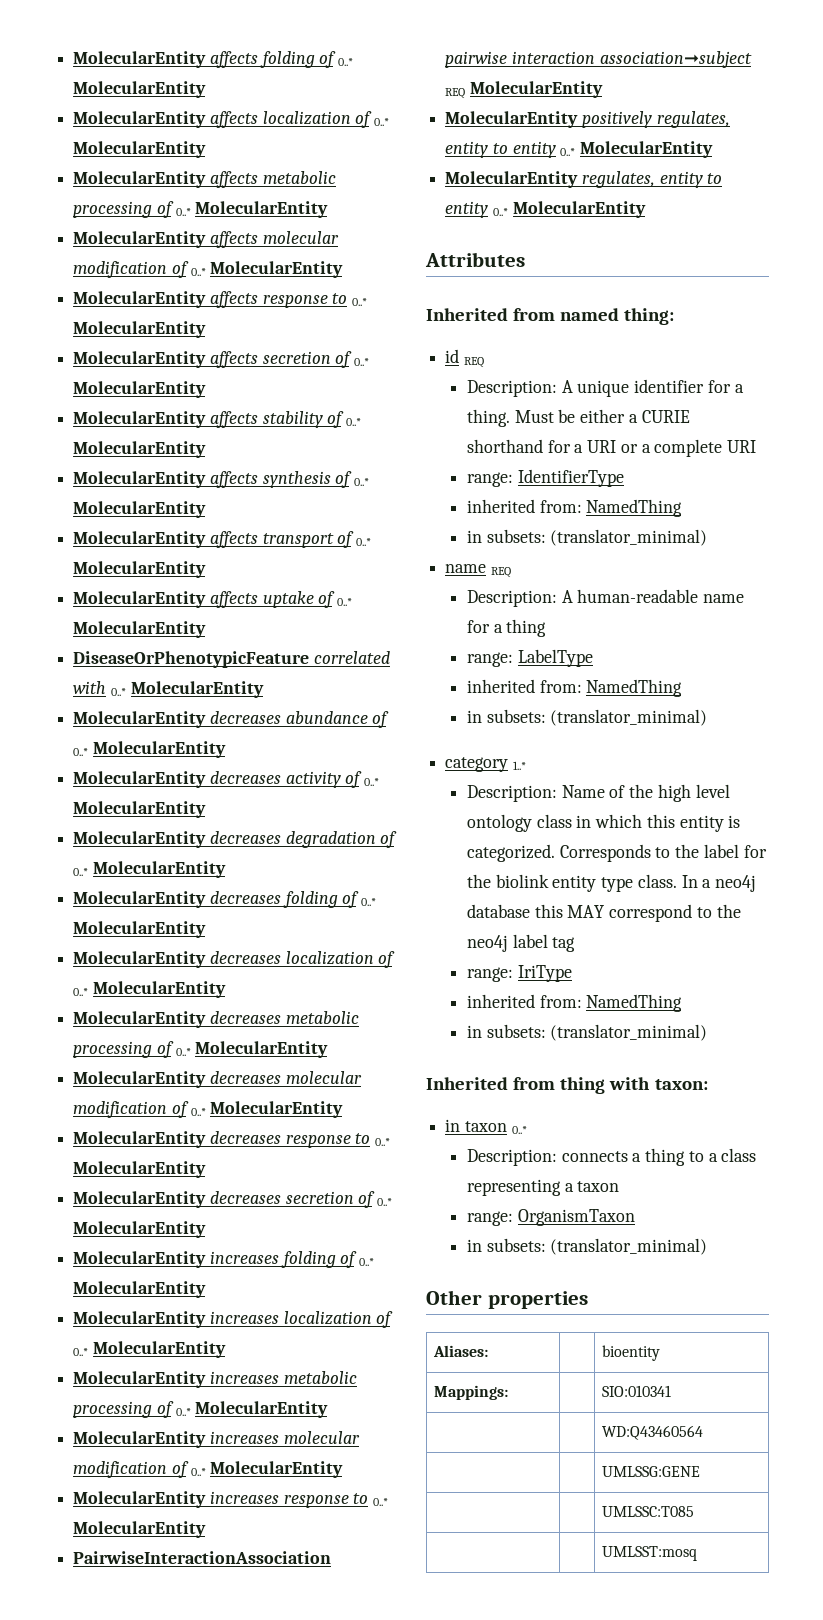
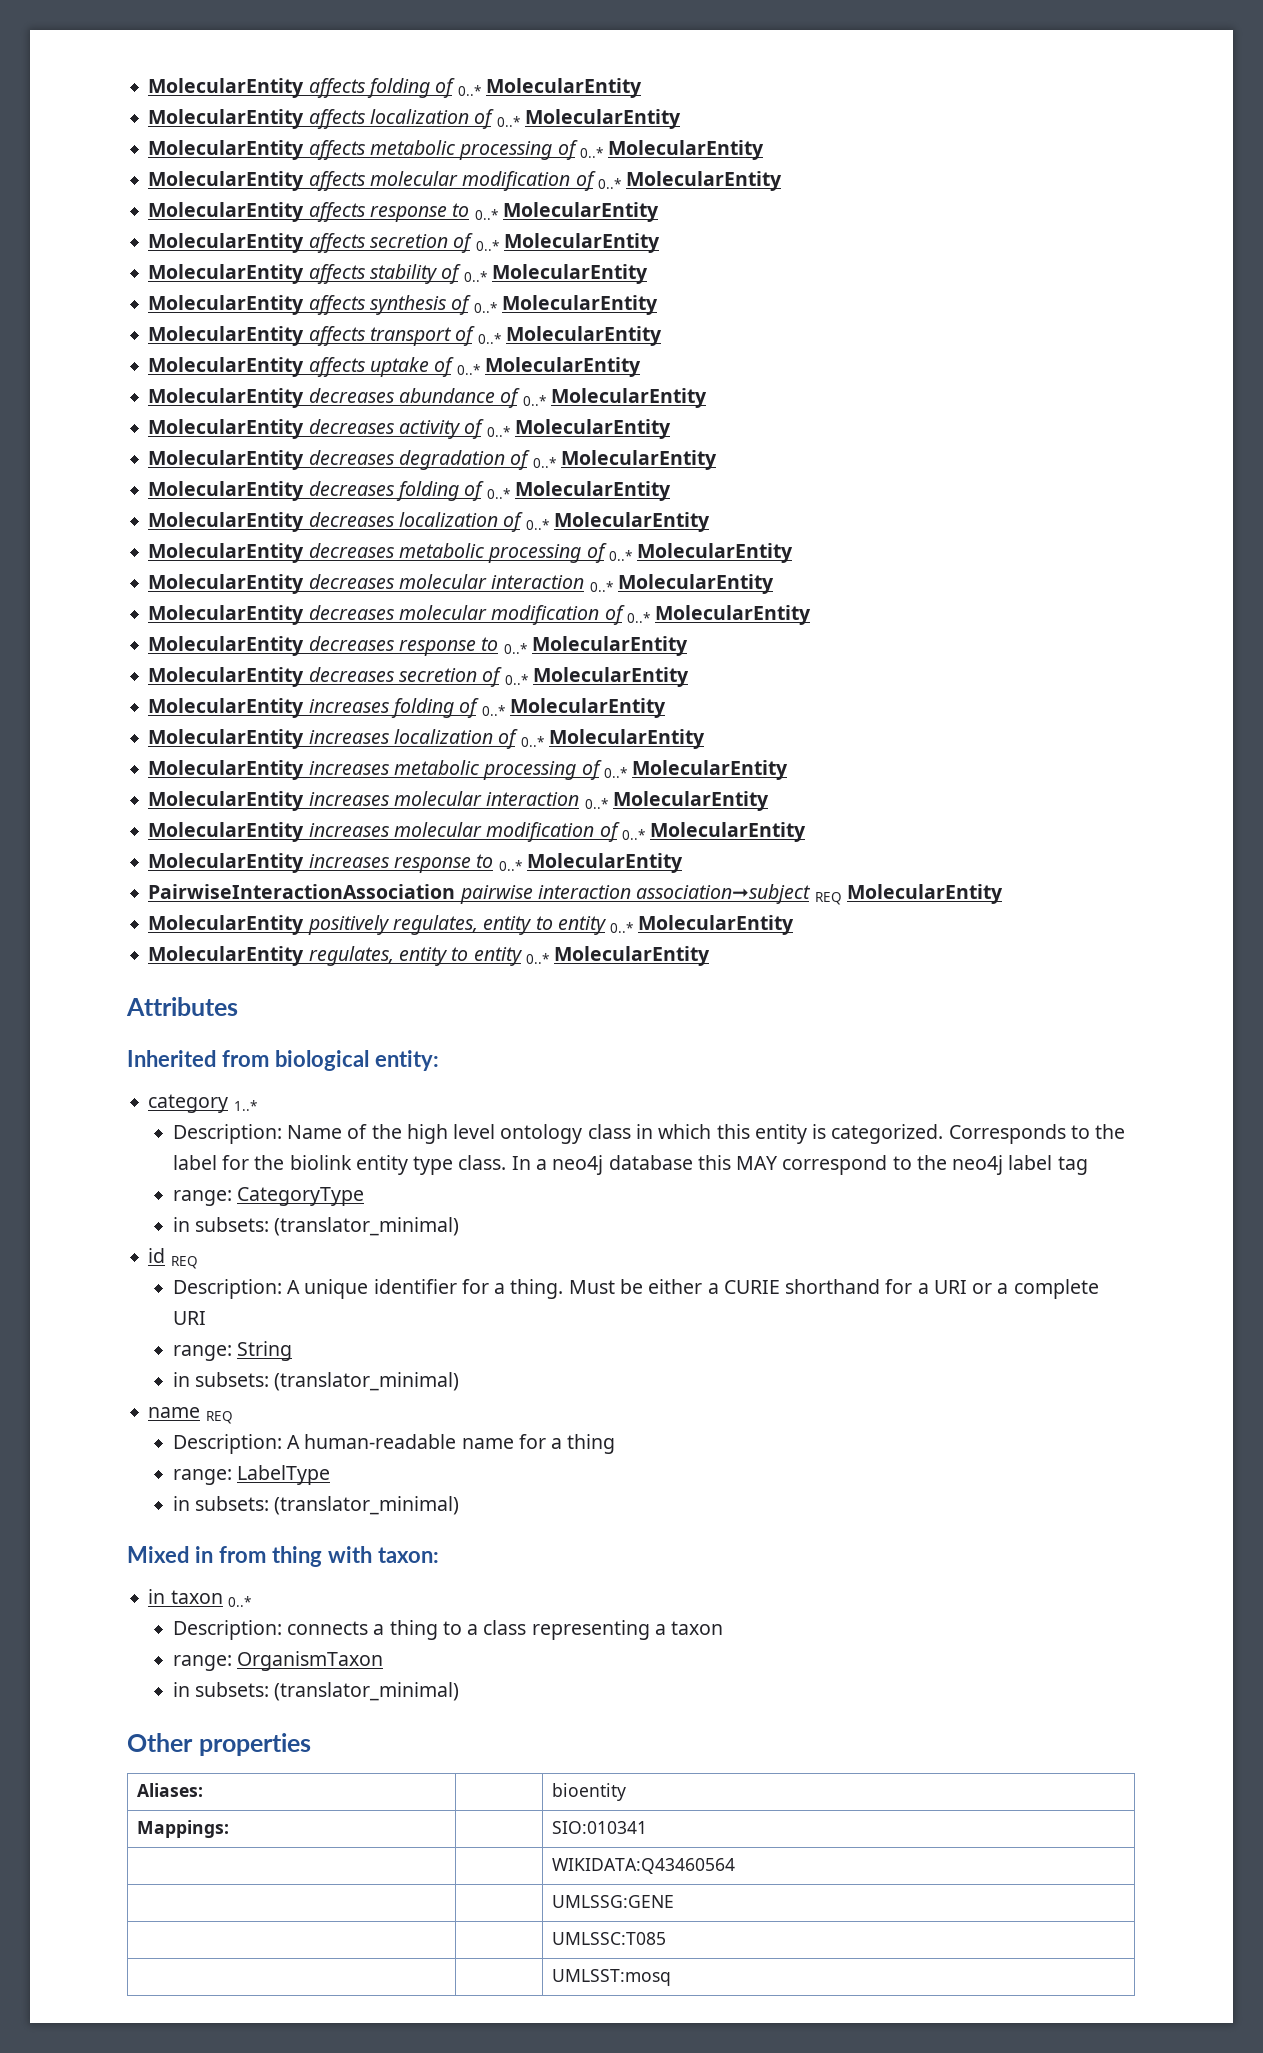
[73,651,390,668] [73,681,264,698] // DiseaseOrPhenotypicFeature correlated with 0..* MolecularEntity -> (641, 367) none
(329, 1049) none -> [148,574,774,594] // MolecularEntity decreases molecular interaction 0..* MolecularEntity
(329, 1409) none -> [148,791,769,811] // MolecularEntity increases molecular interaction 0..* MolecularEntity
[560,308,675,325] [445,349,484,368] [466,379,744,397] [466,409,690,427] [466,439,756,457] [466,469,624,487] [466,499,683,517] [466,529,708,546] [445,564,511,578] [466,589,745,607] [466,619,547,637] [466,649,593,667] [466,679,683,697] [466,709,708,726] named thing: // id REQ // Description: A unique identifier for a thing. Must be either a CURIE shorthand for a URI or a complete URI // range: IdentifierType // inherited from: NamedThing // in subsets: (translator_minimal) // name REQ // Description: A human-readable name for a thing // range: LabelType // inherited from: NamedThing // in subsets: (translator_minimal) -> [274,1050,439,1071] biological entity:
[517,965,572,982] [466,994,683,1012] [466,1024,708,1041] [426,1077,508,1090] IriType // inherited from: NamedThing // in subsets: (translator_minimal) // Inherited -> [237,1187,365,1206] [172,1217,460,1236] [148,1248,198,1269] [172,1279,1099,1299] [172,1311,206,1325] [172,1341,293,1361] [172,1372,460,1391] [148,1407,233,1424] [172,1434,616,1454] [172,1465,331,1485] [172,1496,460,1515] [127,1546,213,1563] CategoryType // in subsets: (translator_minimal) // id REQ // Description: A unique identifier for a thing. Must be either a CURIE shorthand for a URI or a complete URI // range: String // in subsets: (translator_minimal) // name REQ // Description: A human-readable name for a thing // range: LabelType // in subsets: (translator_minimal) // Mixed in
[601,1425,703,1440] WD:Q43460564 -> [552,1858,736,1874] WIKIDATA:Q43460564

